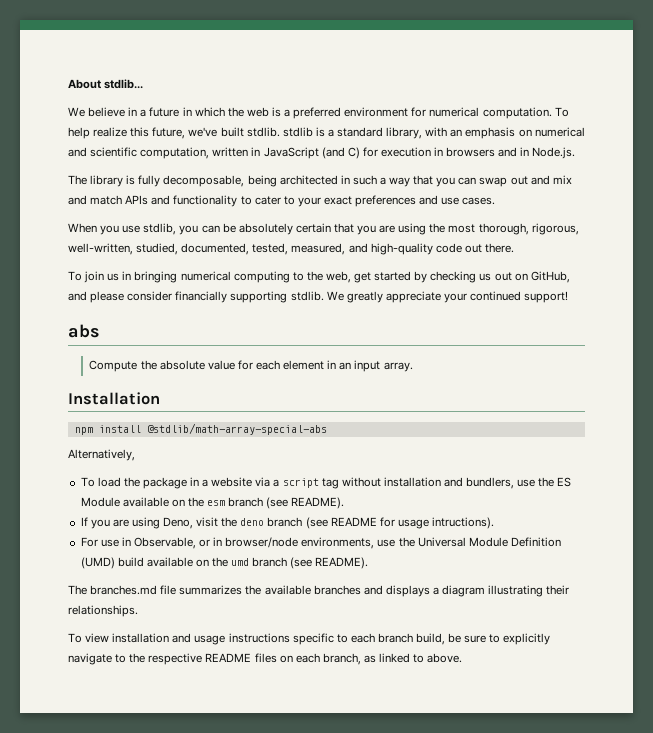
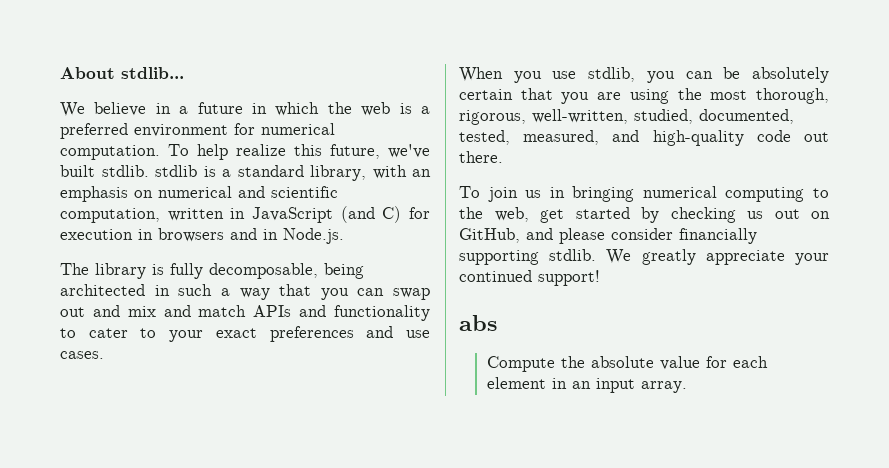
[68,392,160,405] [74,423,327,435] [68,449,135,461] [80,477,572,489] [80,497,345,509] [80,517,495,529] [80,537,561,549] [80,557,369,569] [68,585,570,597] [68,605,138,617] [68,633,551,645] [68,653,463,665] // Installation // npm install @stdlib/math-array-special-abs // Alternatively, // To load the package in a website via a script tag without installation and bundlers, use the ES Module available on the esm branch (see README). // If you are using Deno, visit the deno branch (see README for usage intructions). // For use in Observable, or in browser/node environments, use the Universal Module Definition (UMD) build available on the umd branch (see README). // The branches.md file summarizes the available branches and displays a diagram illustrating their relationships. // To view installation and usage instructions specific to each branch build, be sure to explicitly navigate to the respective README files on each branch, as linked to above. -> (687, 387) none

